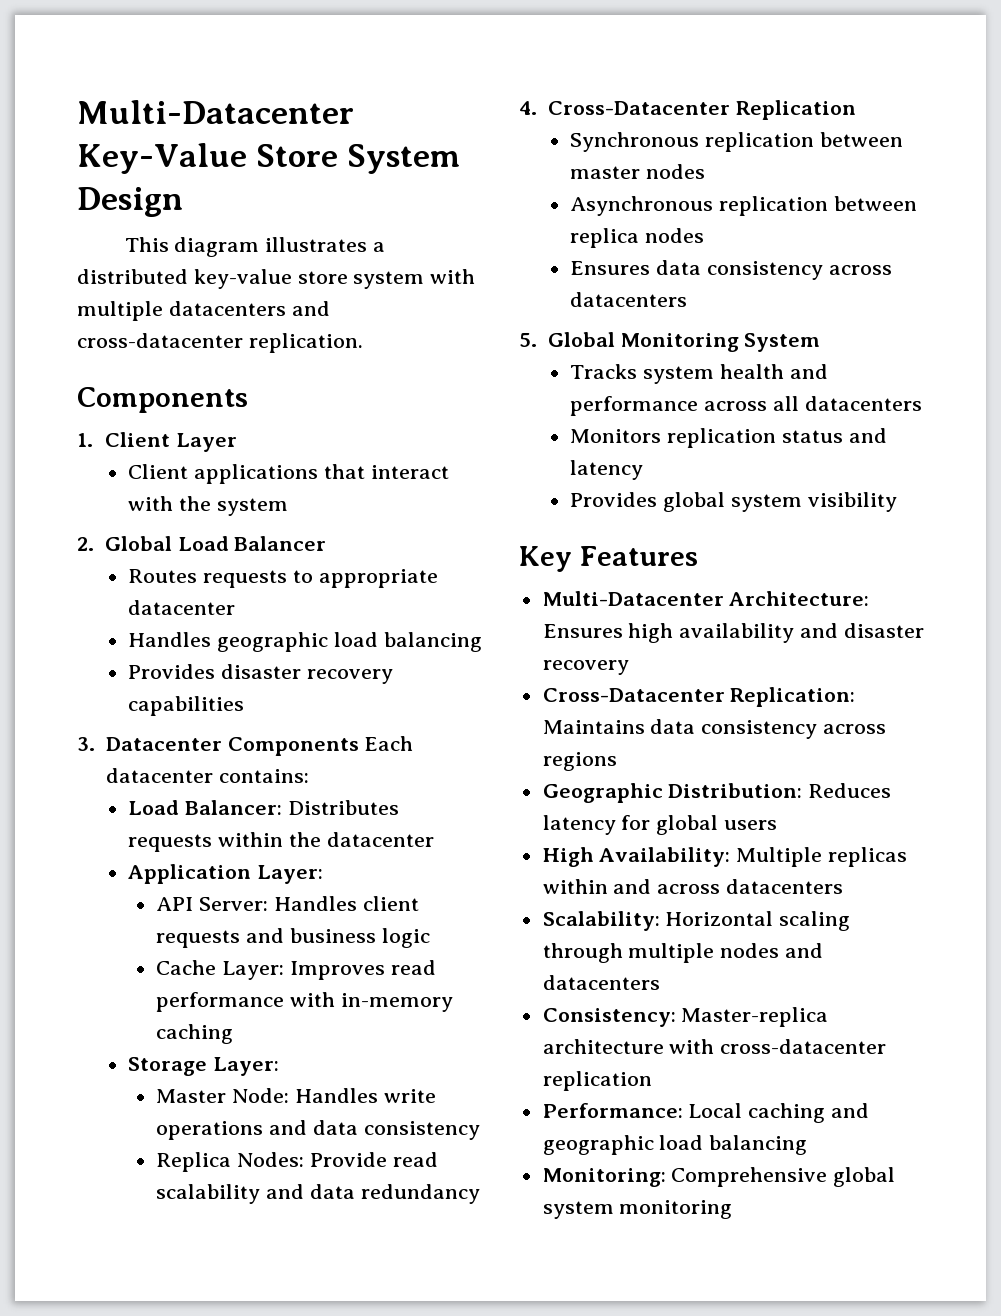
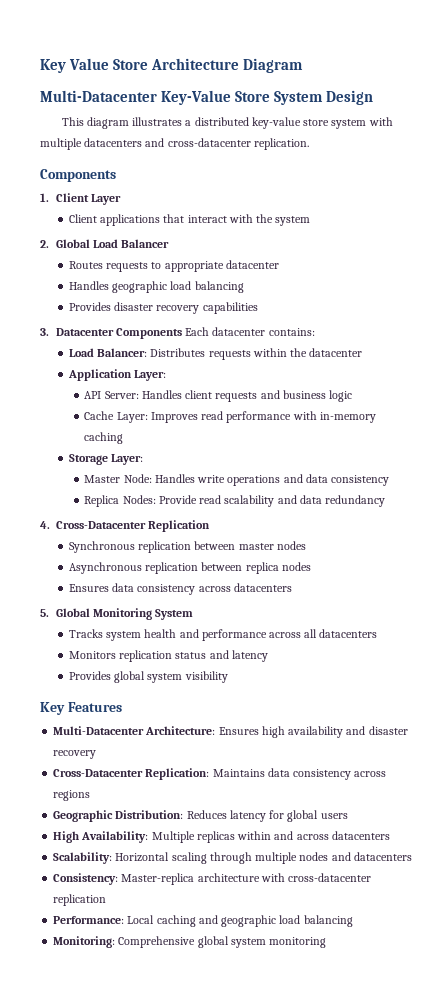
(77, 112) none -> [40,58,304,73] Key Value Store Architecture Diagram //

